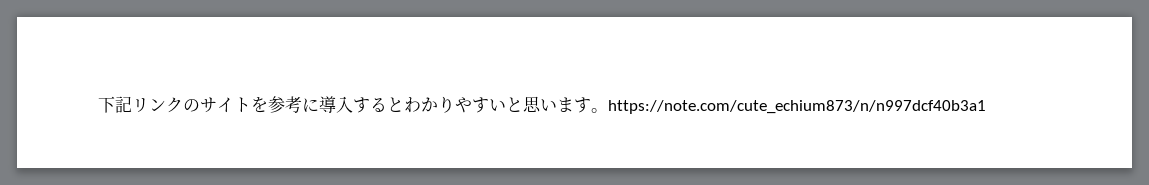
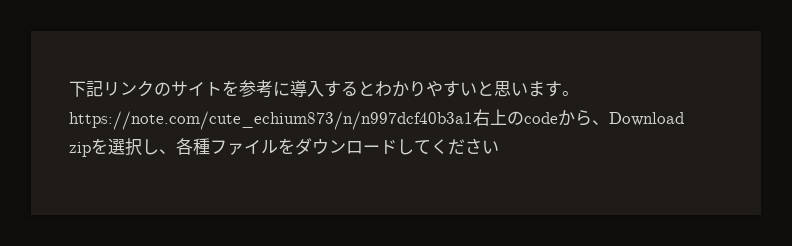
(986, 107) none -> [473,109,684,126] [69,138,499,157] 右上のcodeから、Download zipを選択し、各種ファイルをダウンロードしてください

